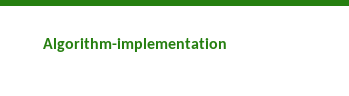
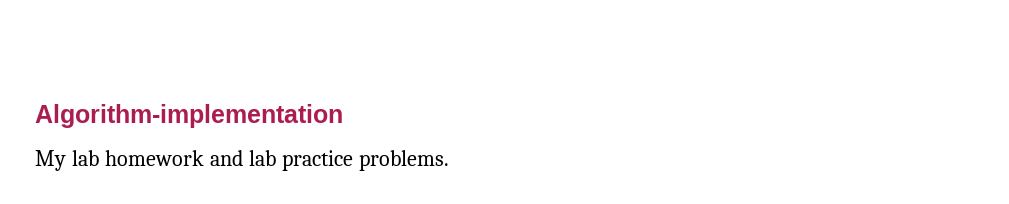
(227, 45) none -> [35,150,449,171] // My lab homework and lab practice problems.

